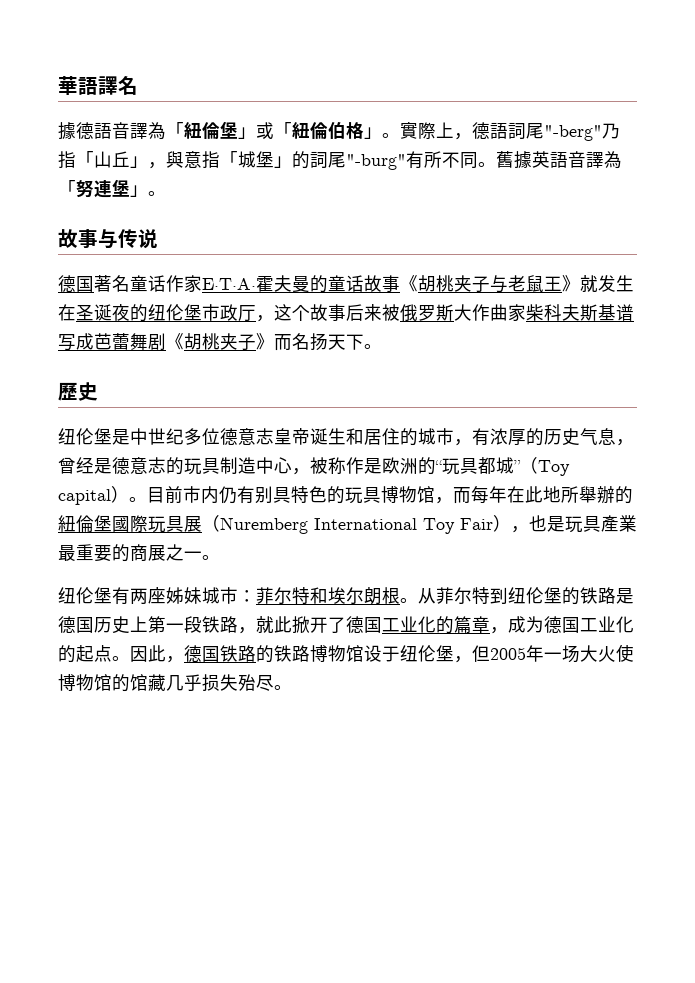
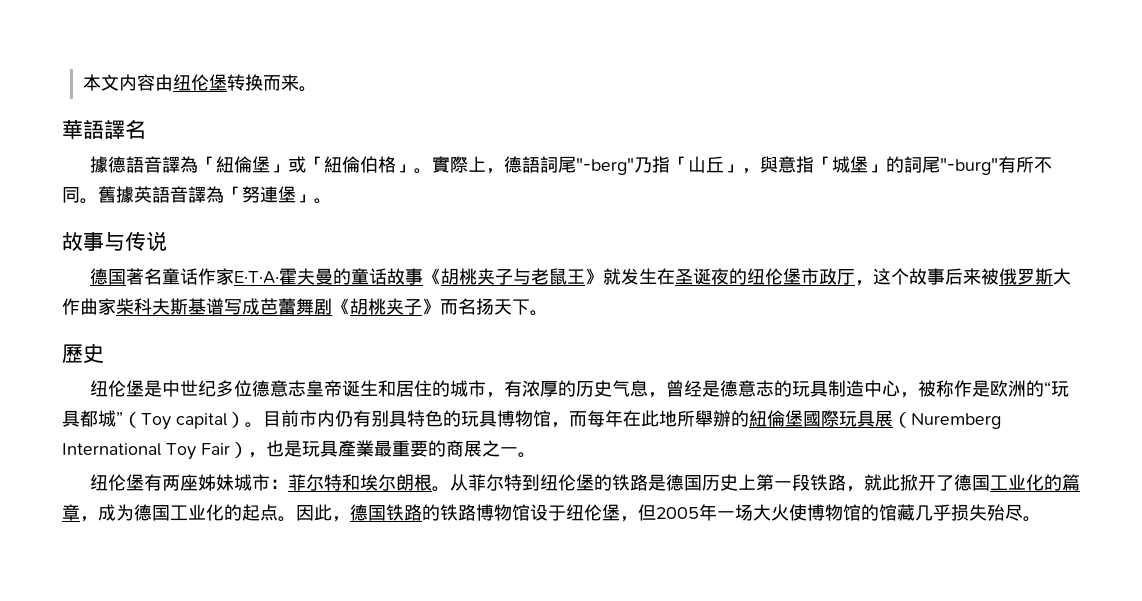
(58, 85) none -> [82,74,317,92] 本文内容由纽伦堡转换而来。 //

